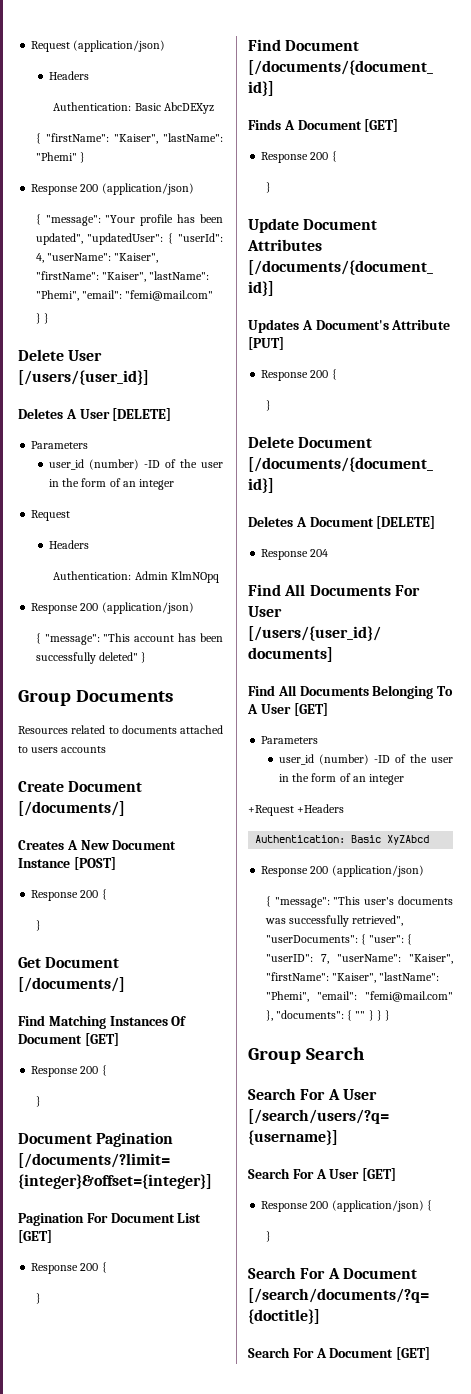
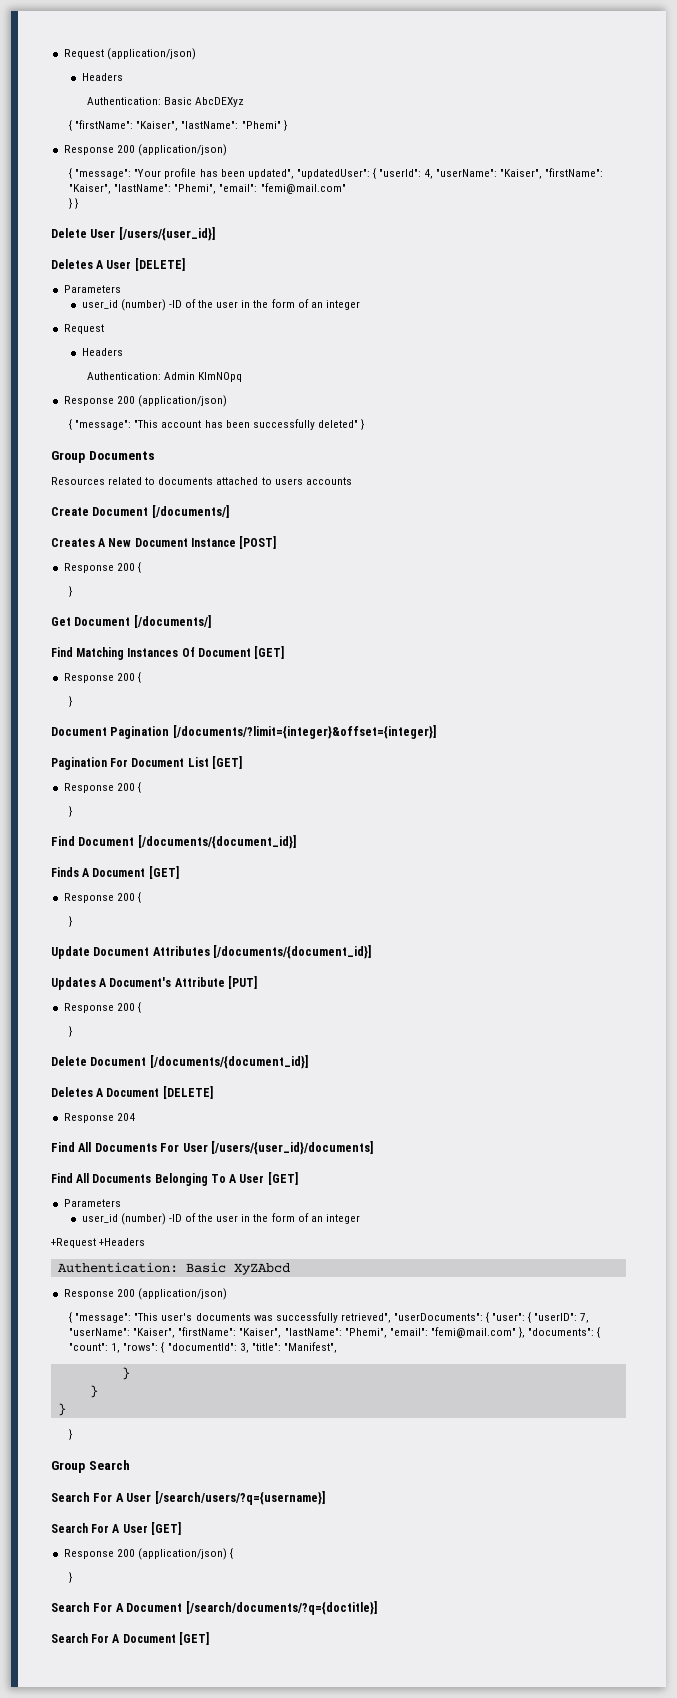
[355,1010,382,1021] "" } } -> [69,1342,337,1353] [121,1367,130,1380] [89,1385,98,1398] [57,1403,66,1416] "count": 1, "rows": { "documentId": 3, "title": "Manifest", // } // } // } //

